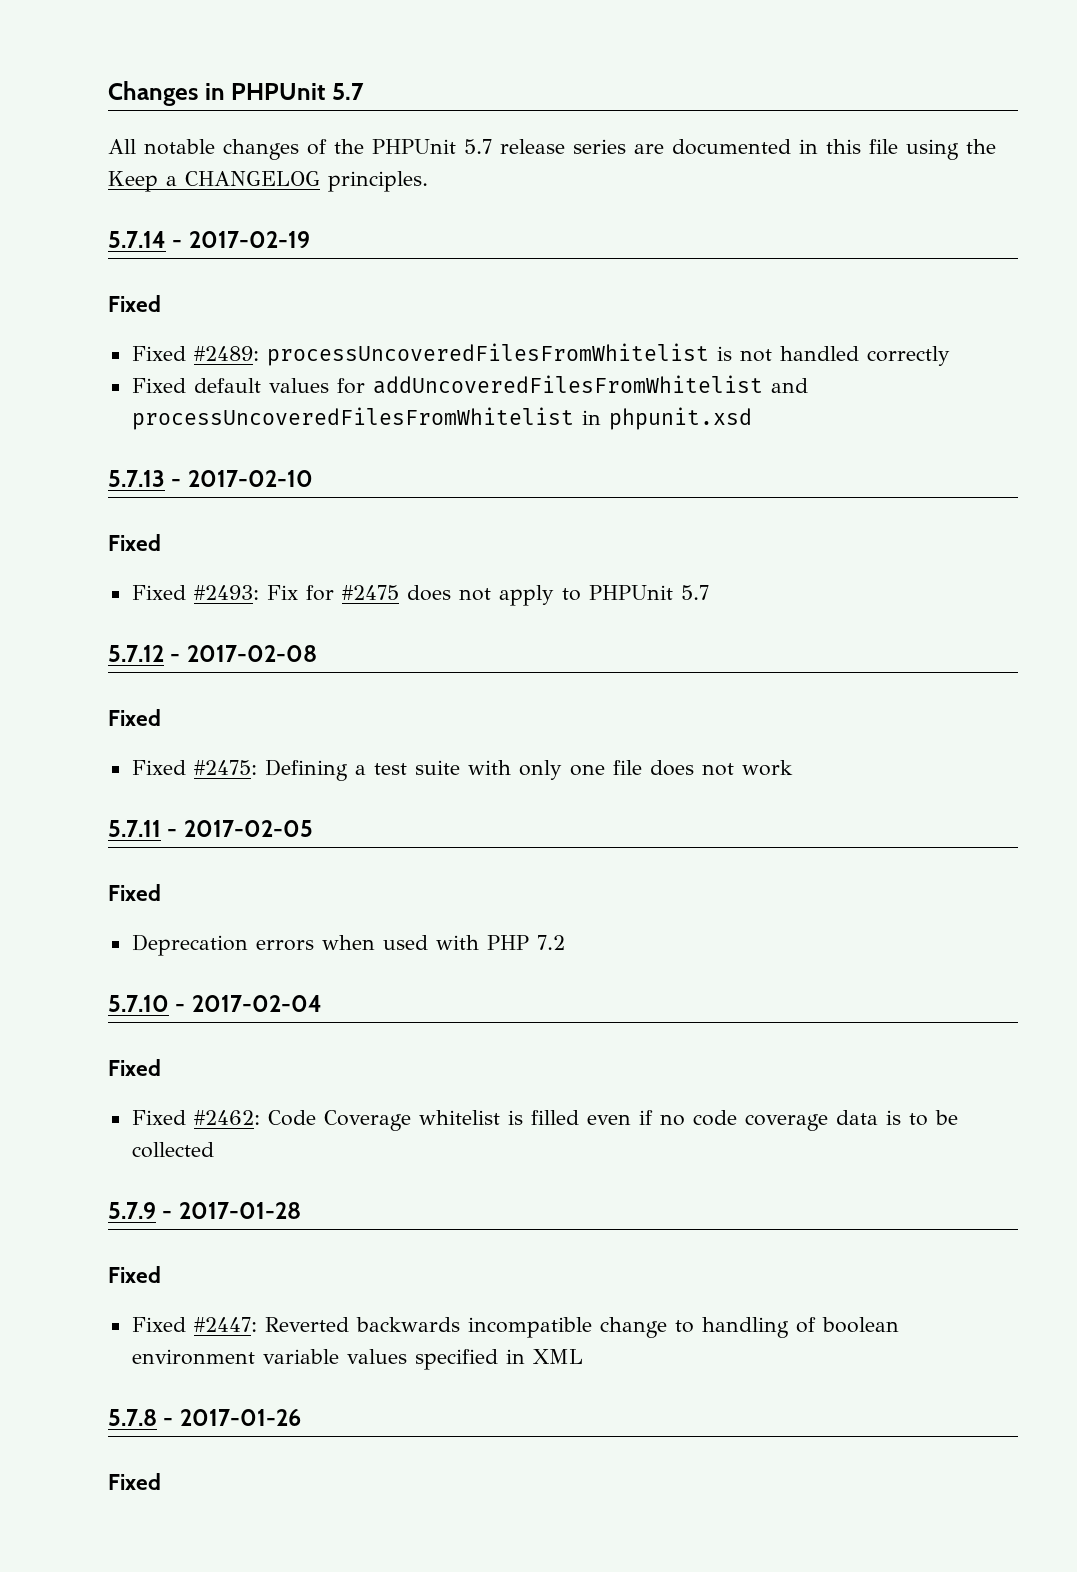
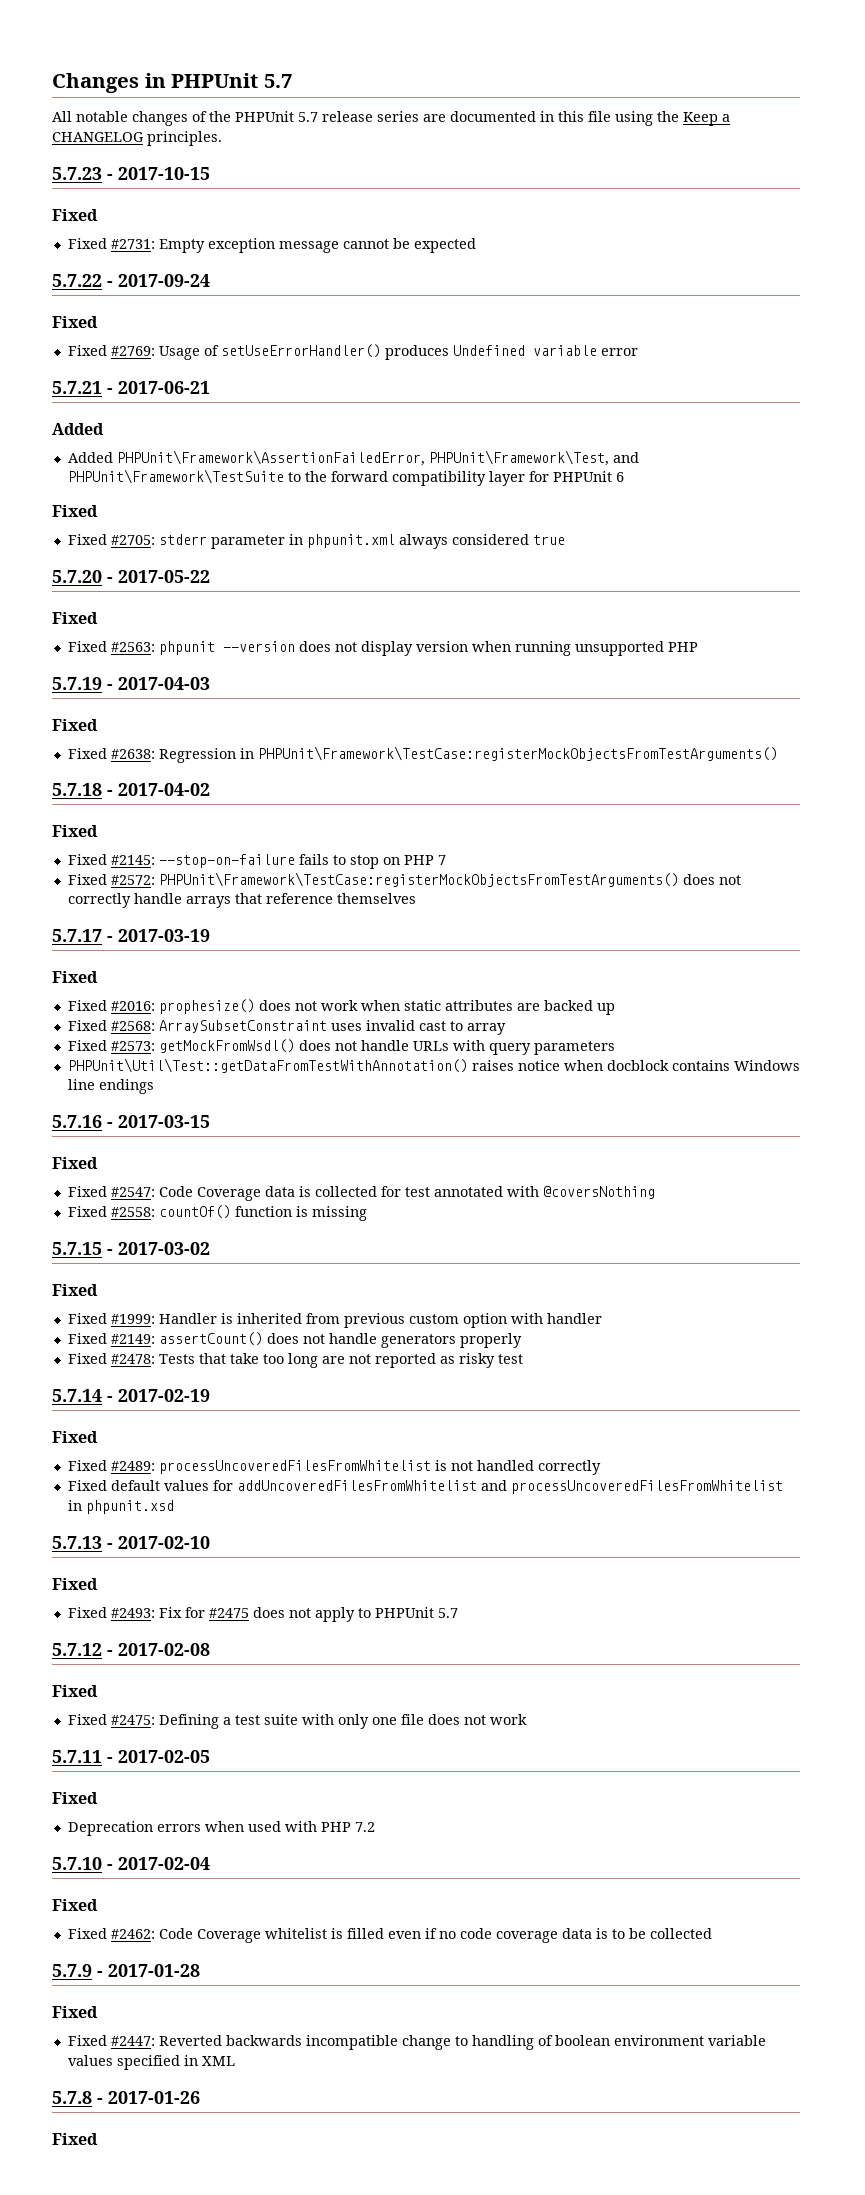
(428, 181) none -> [52,167,210,180] [52,209,98,221] [67,238,476,253] [52,274,210,287] [52,316,98,328] [67,344,638,360] [52,381,210,394] [52,423,104,435] [67,450,639,466] [67,469,624,486] [52,505,98,517] [67,534,565,549] [52,570,210,583] [52,612,98,624] [67,641,698,656] [52,677,210,690] [52,719,98,731] [67,746,778,763] [52,783,210,796] [52,825,98,837] [67,854,446,869] [67,872,741,887] [67,893,416,908] [52,929,210,942] [52,971,98,983] [67,999,615,1015] [67,1020,506,1035] [67,1039,615,1055] [67,1058,800,1073] [67,1079,154,1094] [52,1115,210,1128] [52,1157,98,1169] [67,1186,655,1201] [67,1205,367,1221] [52,1242,210,1255] [52,1284,98,1296] [67,1313,602,1328] [67,1332,522,1348] [67,1353,523,1368] // 5.7.23 - 2017-10-15 // Fixed // Fixed #2731: Empty exception message cannot be expected // 5.7.22 - 2017-09-24 // Fixed // Fixed #2769: Usage of setUseErrorHandler() produces Undefined variable error // 5.7.21 - 2017-06-21 // Added // Added PHPUnit\Framework\AssertionFailedError, PHPUnit\Framework\Test, and PHPUnit\Framework\TestSuite to the forward compatibility layer for PHPUnit 6 // Fixed // Fixed #2705: stderr parameter in phpunit.xml always considered true // 5.7.20 - 2017-05-22 // Fixed // Fixed #2563: phpunit --version does not display version when running unsupported PHP // 5.7.19 - 2017-04-03 // Fixed // Fixed #2638: Regression in PHPUnit\Framework\TestCase:registerMockObjectsFromTestArguments() // 5.7.18 - 2017-04-02 // Fixed // Fixed #2145: --stop-on-failure fails to stop on PHP 7 // Fixed #2572: PHPUnit\Framework\TestCase:registerMockObjectsFromTestArguments() does not correctly handle arrays that reference themselves // 5.7.17 - 2017-03-19 // Fixed // Fixed #2016: prophesize() does not work when static attributes are backed up // Fixed #2568: ArraySubsetConstraint uses invalid cast to array // Fixed #2573: getMockFromWsdl() does not handle URLs with query parameters // PHPUnit\Util\Test::getDataFromTestWithAnnotation() raises notice when docblock contains Windows line endings // 5.7.16 - 2017-03-15 // Fixed // Fixed #2547: Code Coverage data is collected for test annotated with @coversNothing // Fixed #2558: countOf() function is missing // 5.7.15 - 2017-03-02 // Fixed // Fixed #1999: Handler is inherited from previous custom option with handler // Fixed #2149: assertCount() does not handle generators properly // Fixed #2478: Tests that take too long are not reported as risky test

